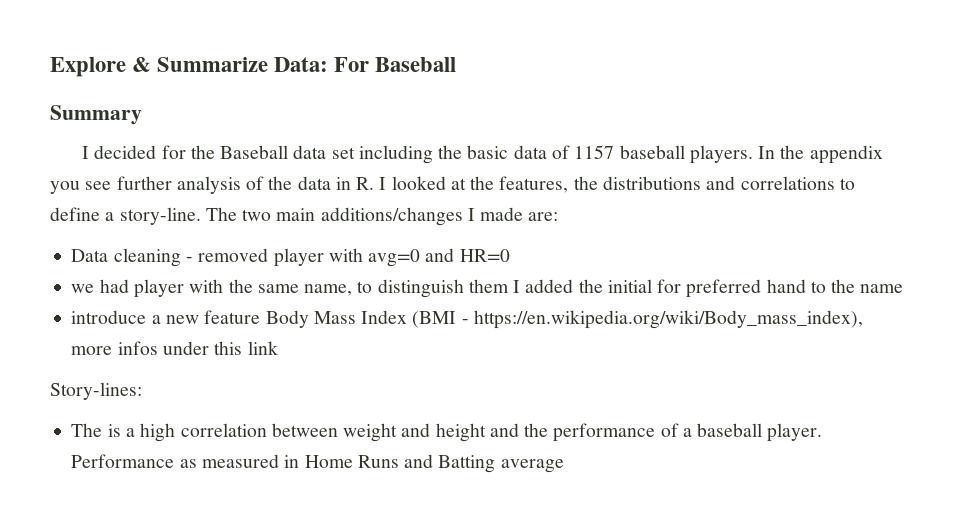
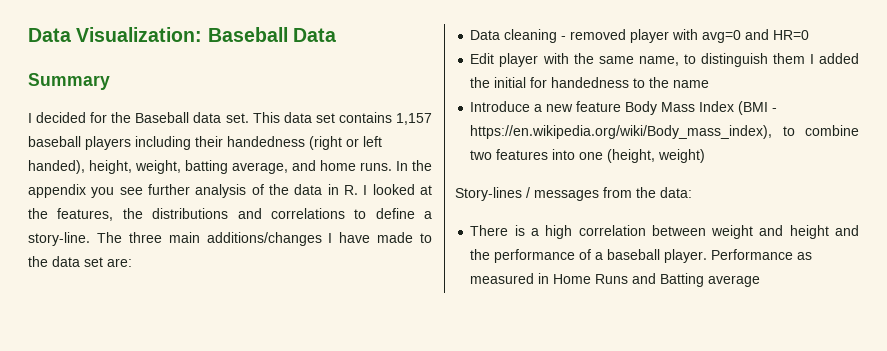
[50,57,457,77] Explore & Summarize Data: For Baseball -> [28,27,336,42] Data Visualization: Baseball Data
[331,145,753,164] set including the basic data of 1157 baseball players. -> [225,112,432,125] [28,136,382,150] [28,160,392,174] set. This data set contains 1,157 baseball players including their handedness (right or left handed), height, weight, batting average, and home runs.
[242,209,272,221] two -> [128,232,162,243] three
[480,207,524,221] made -> [339,232,432,243] [28,256,103,267] have made to the data set
[71,279,129,293] we had -> [470,53,495,64] Edit
[686,279,806,298] preferred hand -> [551,77,630,88] handedness
[71,310,147,324] introduce -> [470,101,531,112] Introduce
[71,341,278,355] [50,382,142,400] [71,423,103,437] more infos under this link // Story-lines: // The -> [782,125,859,136] [470,149,706,163] [455,187,692,201] [470,225,509,236] to combine two features into one (height, weight) // Story-lines / messages from the data: // There

